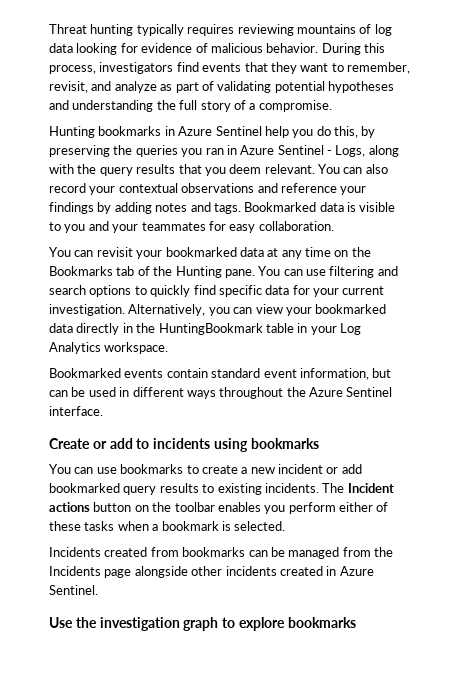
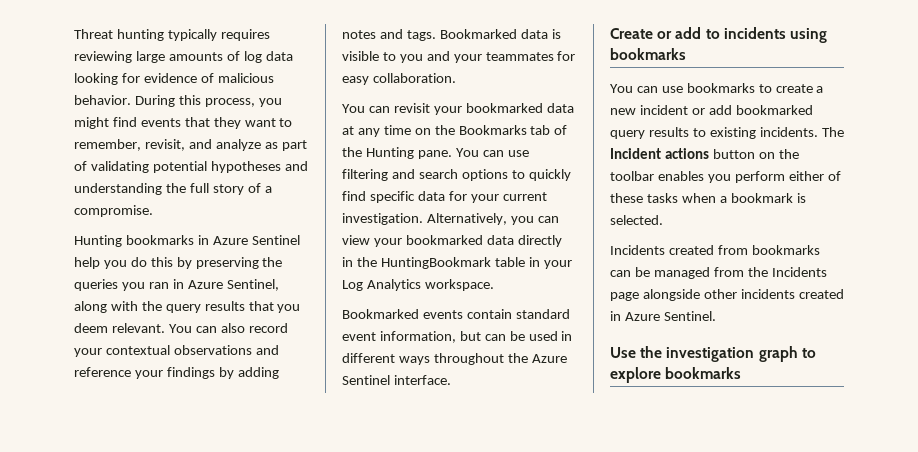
[296,24,356,34] mountains -> [135,51,223,63] large amounts
[99,62,174,74] investigators -> [258,98,282,107] [74,117,109,129] you might
[334,126,358,138] this, -> [150,257,173,267] this
[277,145,366,157] Sentinel - Logs, -> [226,279,279,291] Sentinel,

